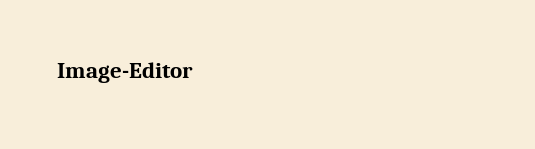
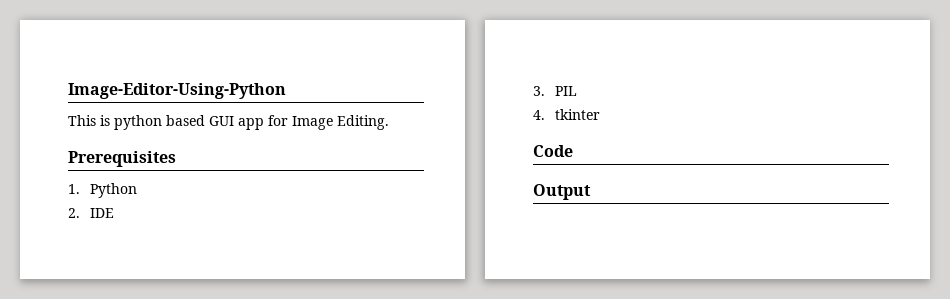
[57,62,193,83] Image-Editor -> [68,83,286,99] [68,115,389,130] [68,151,176,167] [68,183,138,198] [68,208,115,218] [533,86,578,96] [533,109,601,120] [533,145,573,157] [533,184,591,200] Image-Editor-Using-Python // This is python based GUI app for Image Editing. // Prerequisites // 1. Python // 2. IDE // 3. PIL // 4. tkinter // Code // Output

